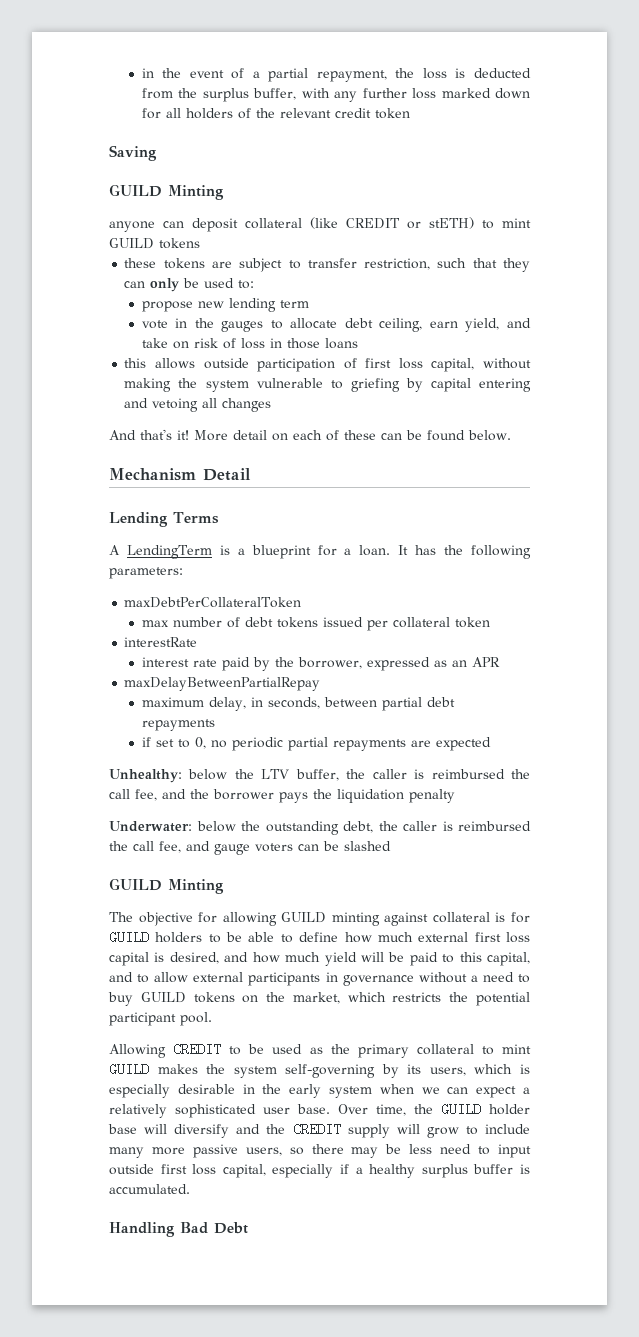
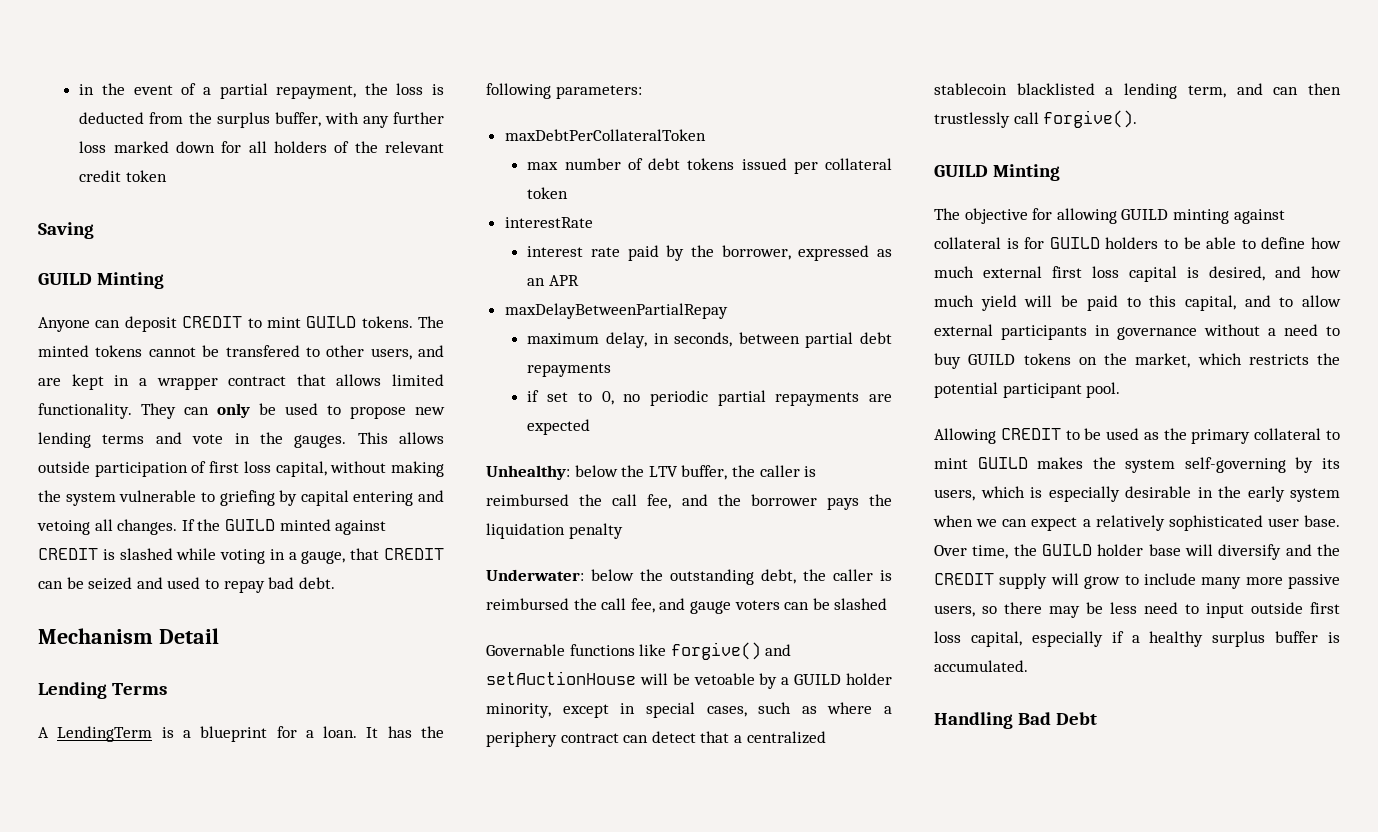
[109,221,155,232] anyone -> [38,317,90,332] Anyone
[245,217,531,229] [109,238,200,249] [124,258,530,272] collateral (like CREDIT or stETH) to mint GUILD tokens // these tokens are subject to transfer restriction, such that they -> [182,316,444,328] [38,345,444,360] [38,374,444,390] [38,403,176,419] CREDIT to mint GUILD tokens. The minted tokens cannot be transfered to other users, and are kept in a wrapper contract that allows limited functionality. They
[238,280,255,289] to: // -> [327,405,341,415] to
[279,300,309,308] term // -> [102,432,182,444] terms and
[221,318,531,332] [141,338,358,349] [124,358,147,368] gauges to allocate debt ceiling, earn yield, and take on risk of loss in those loans // this -> [294,432,388,448] gauges. This
[222,398,272,412] [109,429,511,441] changes // And that's it! More detail on each of these can be found below. -> [117,519,387,535] [38,548,444,564] [38,577,335,593] changes. If the GUILD minted against CREDIT is slashed while voting in a gauge, that CREDIT can be seized and used to repay bad debt.
(391, 846) none -> [486,642,792,660] [486,671,892,689] [486,702,892,718] [486,731,826,747] [934,83,1341,99] [934,110,1138,128] // Governable functions like forgive() and setAuctionHouse will be vetoable by a GUILD holder minority, except in special cases, such as where a periphery contract can detect that a centralized stablecoin blacklisted a lending term, and can then trustlessly call forgive().

